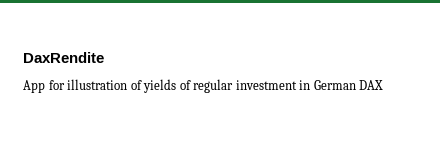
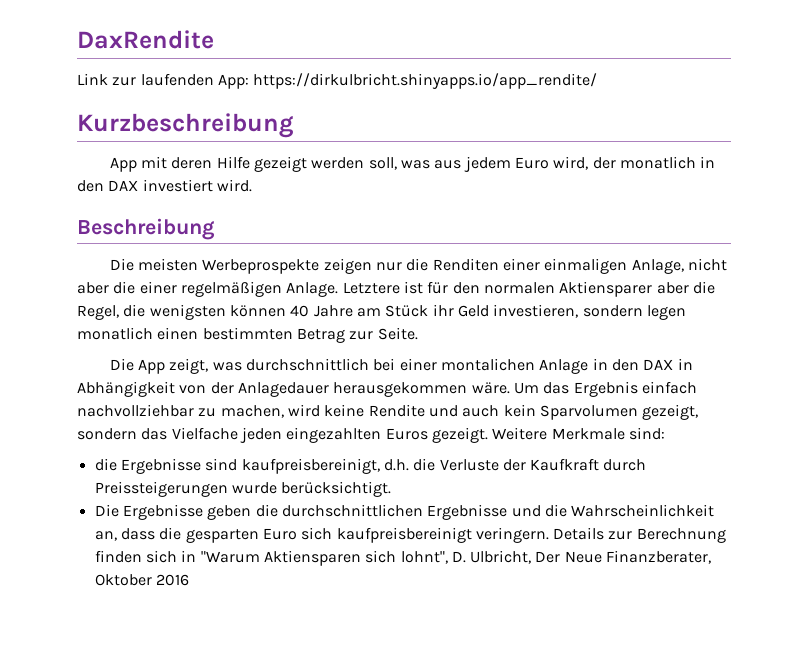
[23,79,384,93] App for illustration of yields of regular investment in German DAX -> [77,73,598,89] [77,113,294,138] [109,156,716,172] [77,179,252,192] [77,218,215,240] [109,258,727,274] [77,281,715,297] [77,304,686,320] [77,327,418,343] [109,358,693,374] [77,381,697,397] [77,404,699,420] [77,427,665,443] [94,458,647,474] [94,481,392,497] [94,504,715,520] [94,527,726,543] [94,550,712,566] [94,574,189,586] Link zur laufenden App: https://dirkulbricht.shinyapps.io/app_rendite/ // Kurzbeschreibung // App mit deren Hilfe gezeigt werden soll, was aus jedem Euro wird, der monatlich in den DAX investiert wird. // Beschreibung // Die meisten Werbeprospekte zeigen nur die Renditen einer einmaligen Anlage, nicht aber die einer regelmäßigen Anlage. Letztere ist für den normalen Aktiensparer aber die Regel, die wenigsten können 40 Jahre am Stück ihr Geld investieren, sondern legen monatlich einen bestimmten Betrag zur Seite. // Die App zeigt, was durchschnittlich bei einer montalichen Anlage in den DAX in Abhängigkeit von der Anlagedauer herausgekommen wäre. Um das Ergebnis einfach nachvollziehbar zu machen, wird keine Rendite und auch kein Sparvolumen gezeigt, sondern das Vielfache jeden eingezahlten Euros gezeigt. Weitere Merkmale sind: // die Ergebnisse sind kaufpreisbereinigt, d.h. die Verluste der Kaufkraft durch Preissteigerungen wurde berücksichtigt. // Die Ergebnisse geben die durchschnittlichen Ergebnisse und die Wahrscheinlichkeit an, dass die gesparten Euro sich kaufpreisbereinigt veringern. Details zur Berechnung finden sich in "Warum Aktiensparen sich lohnt", D. Ulbricht, Der Neue Finanzberater, Oktober 2016

